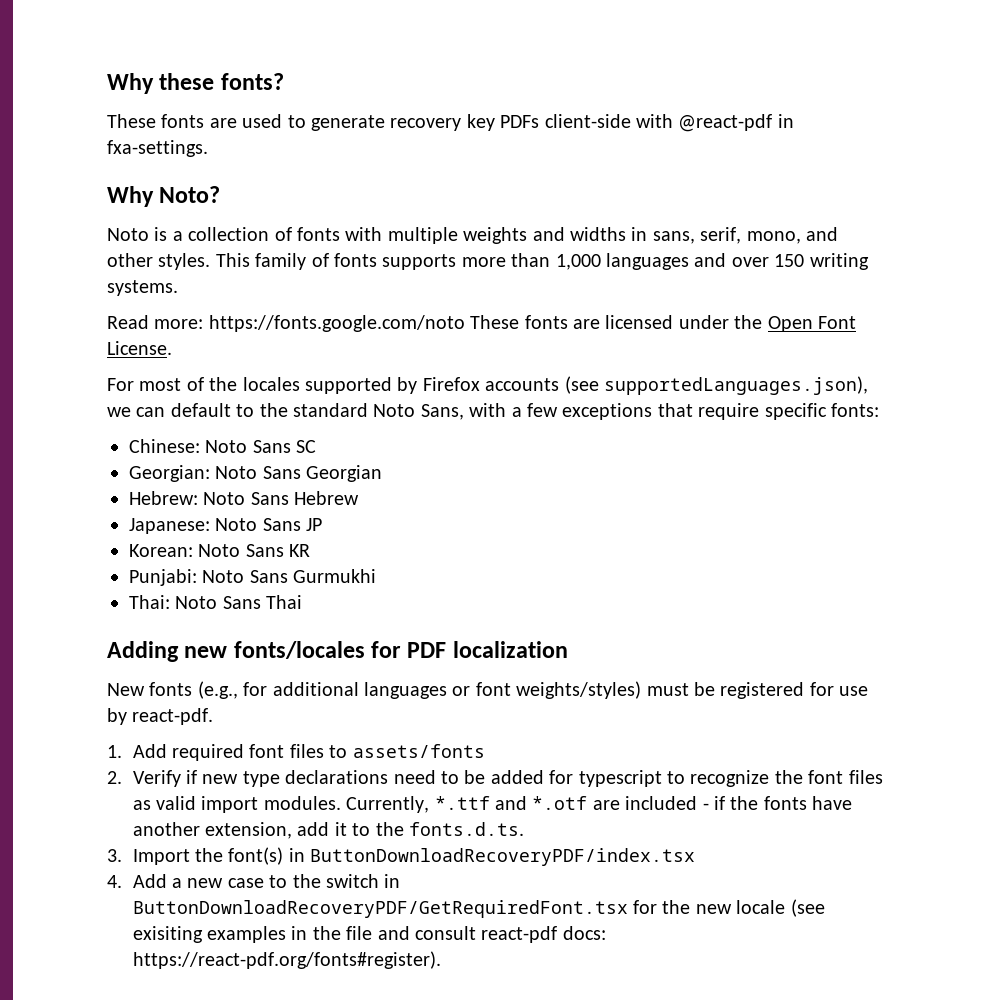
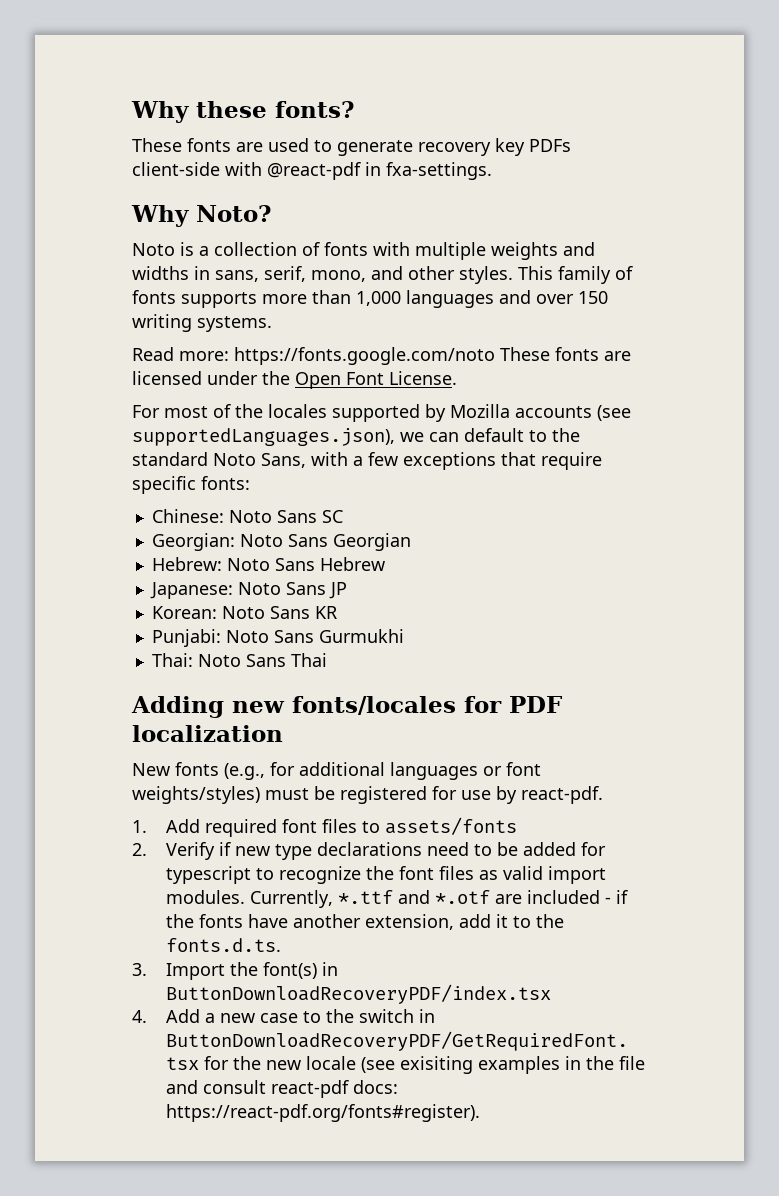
[422,377,480,391] Firefox -> [450,404,510,418] Mozilla

